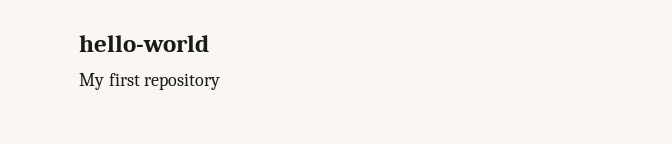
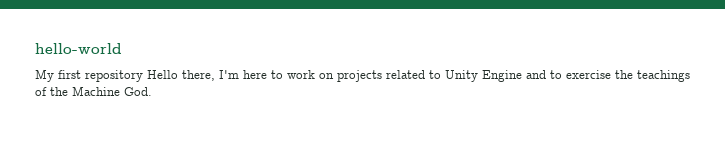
(221, 81) none -> [147,70,690,82] [35,86,152,96] Hello there, I'm here to work on projects related to Unity Engine and to exercise the teachings of the Machine God.

